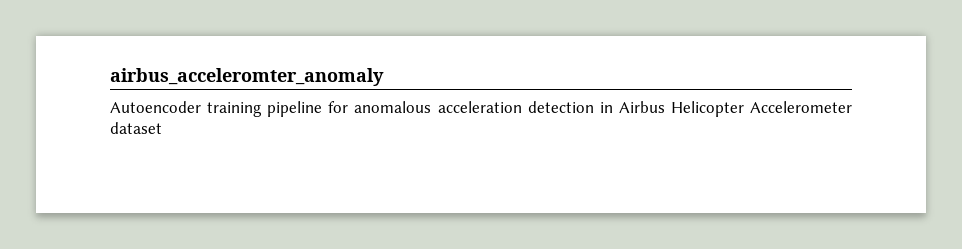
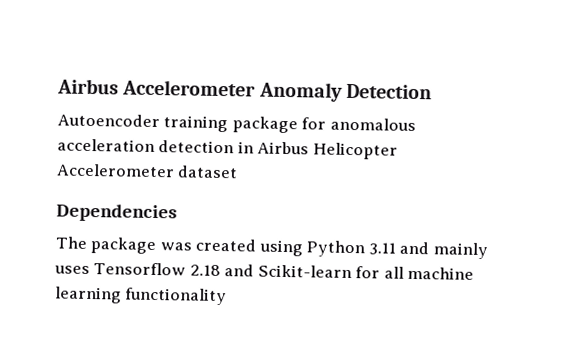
[110,68,384,86] airbus_acceleromter_anomaly -> [57,78,432,102] Airbus Accelerometer Anomaly Detection
[267,101,323,117] pipeline -> [231,116,298,134] package
(162, 128) none -> [56,203,177,223] [55,236,488,260] [54,262,475,280] [54,286,228,306] // Dependencies // The package was created using Python 3.11 and mainly uses Tensorflow 2.18 and Scikit-learn for all machine learning functionality

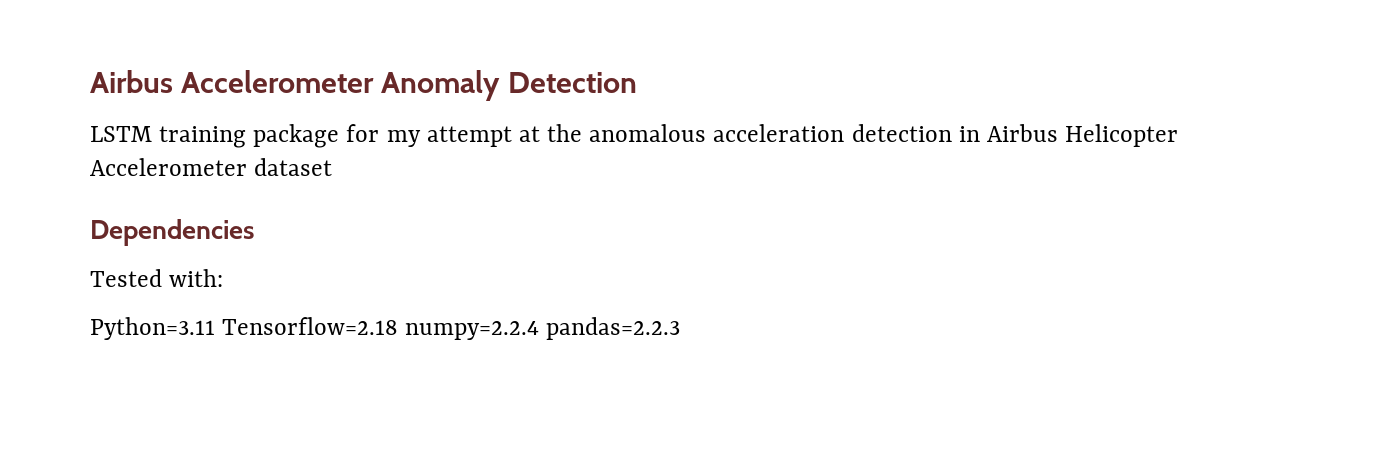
[57,113,160,128] Autoencoder -> [90,126,152,142] LSTM
(327, 123) none -> [386,124,583,147] my attempt at the
[55,236,488,260] [54,262,475,280] [54,286,228,306] The package was created using Python 3.11 and mainly uses Tensorflow 2.18 and Scikit-learn for all machine learning functionality -> [90,269,224,287] [90,317,681,340] Tested with: // Python=3.11 Tensorflow=2.18 numpy=2.2.4 pandas=2.2.3

